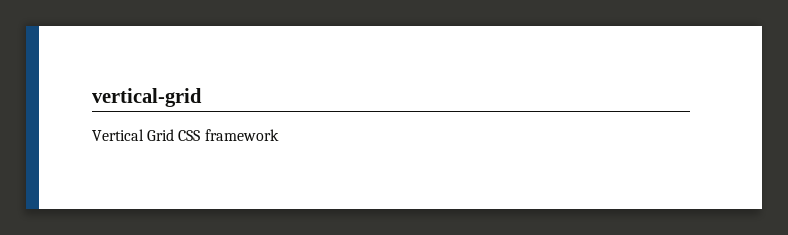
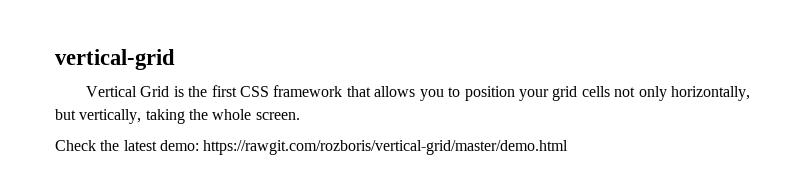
[178,129,279,141] CSS framework -> [173,85,750,101] [55,109,300,124] [55,140,569,155] is the first CSS framework that allows you to position your grid cells not only horizontally, but vertically, taking the whole screen. // Check the latest demo: https://rawgit.com/rozboris/vertical-grid/master/demo.html

